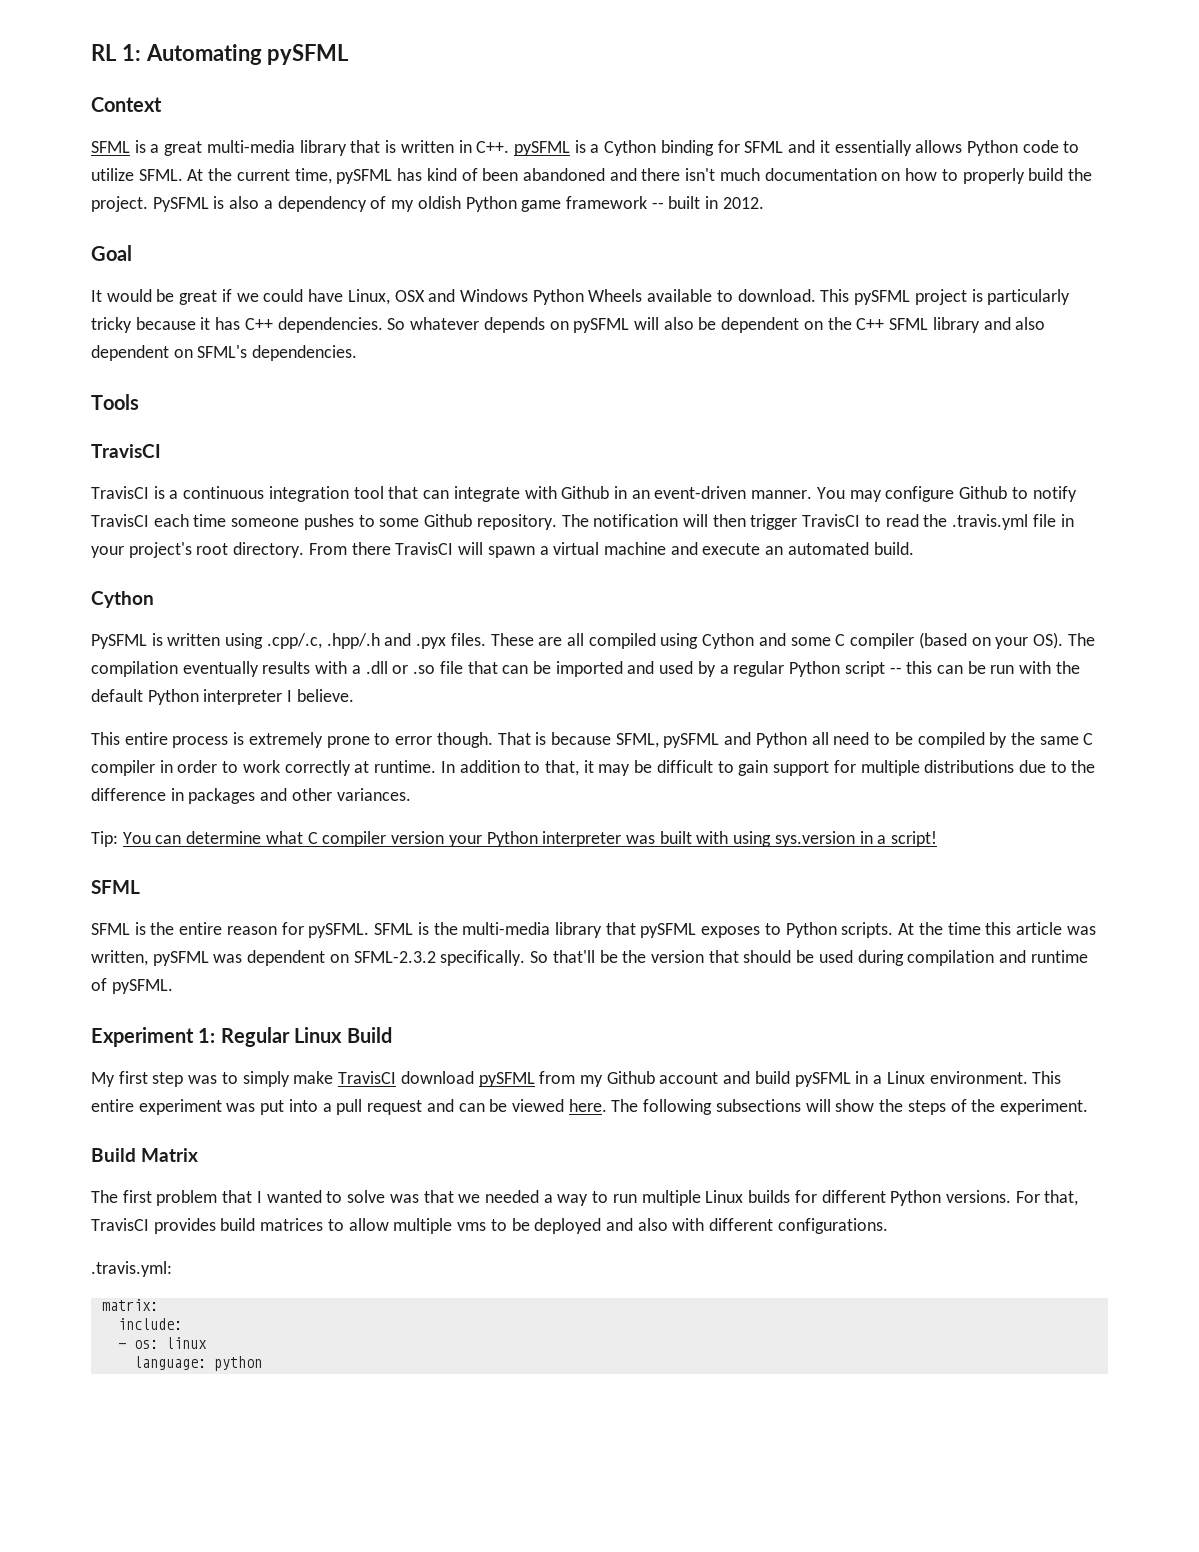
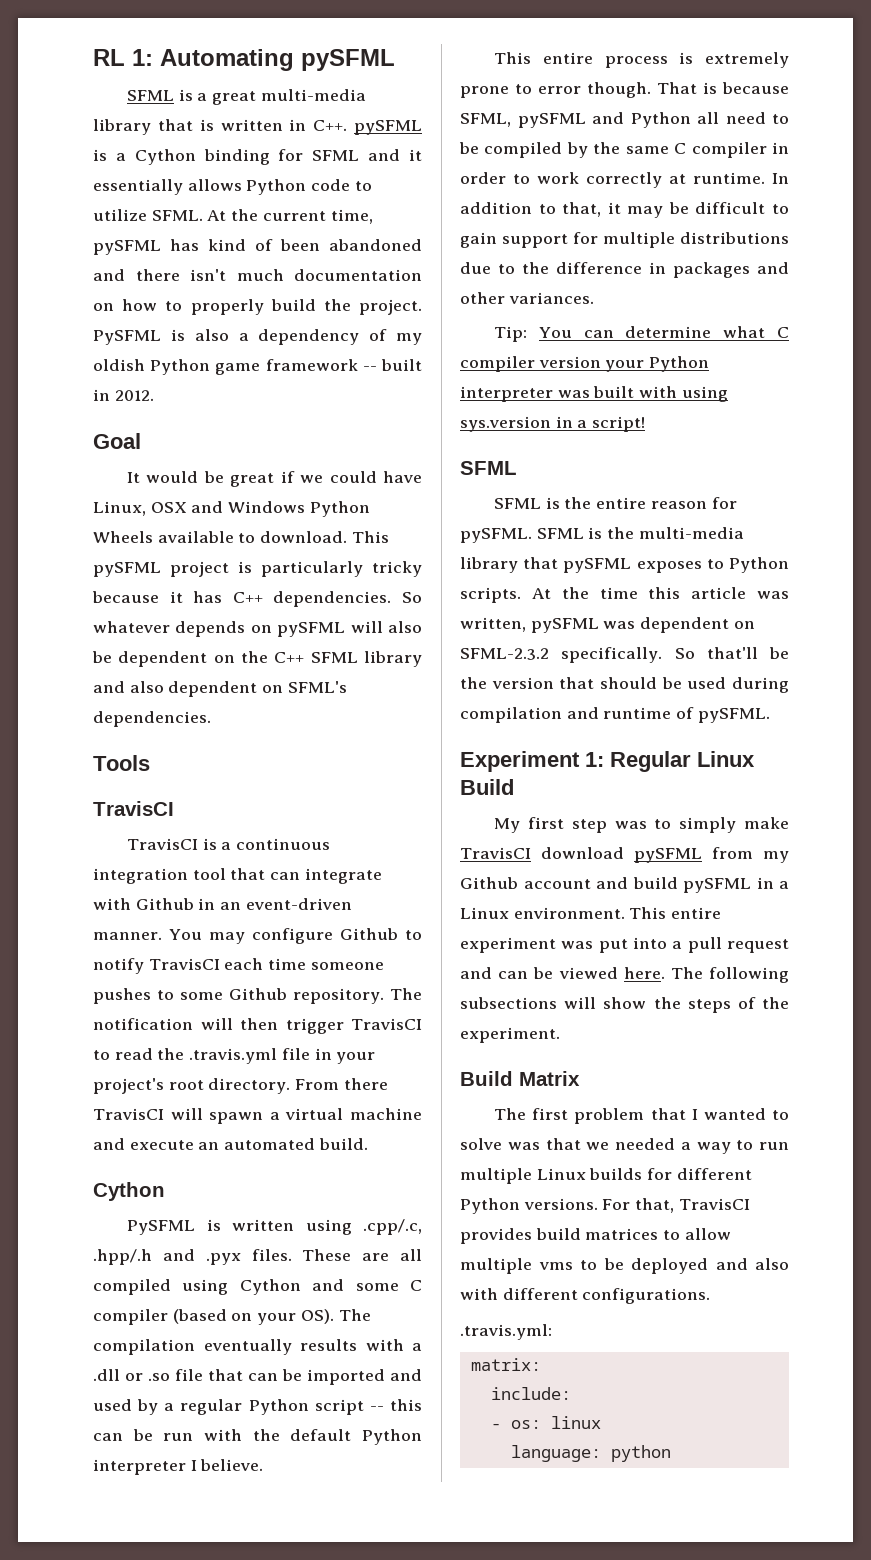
[91,97,162,112] // Context -> (395, 60) none

